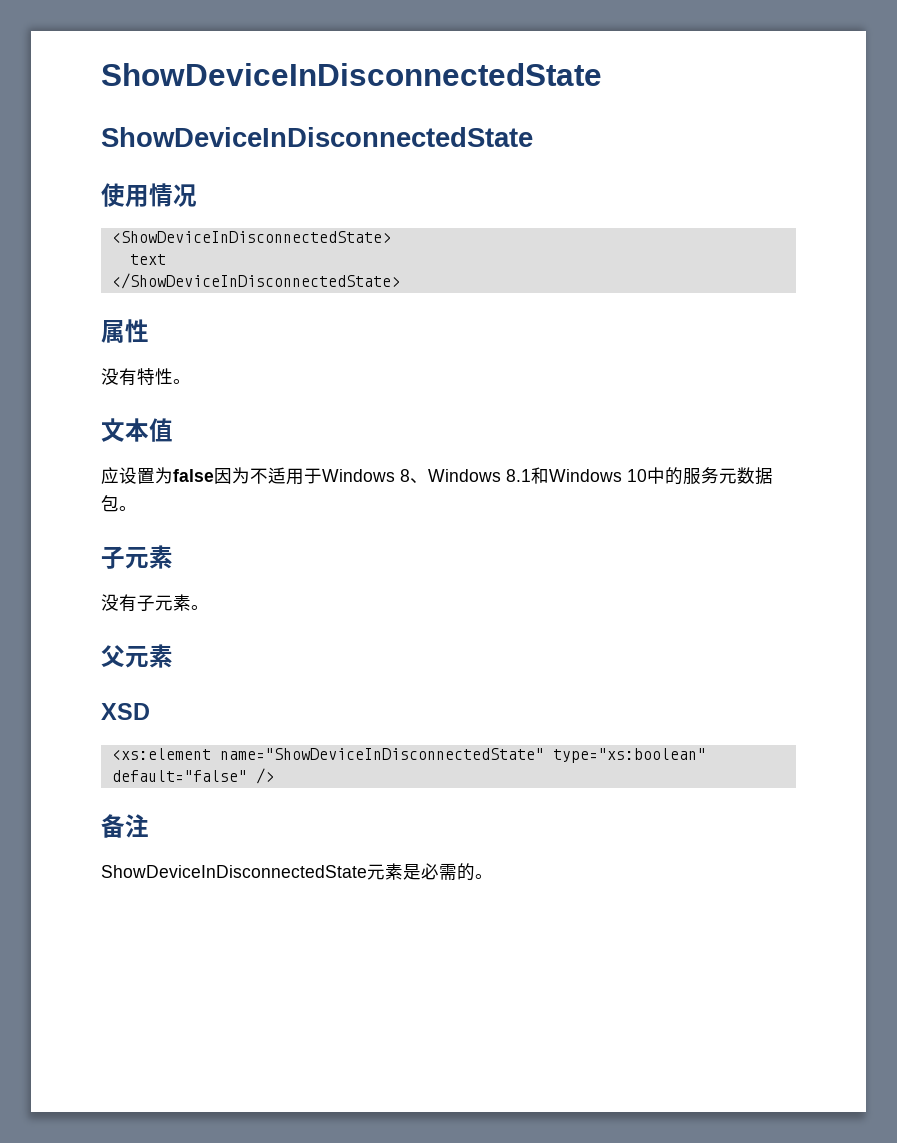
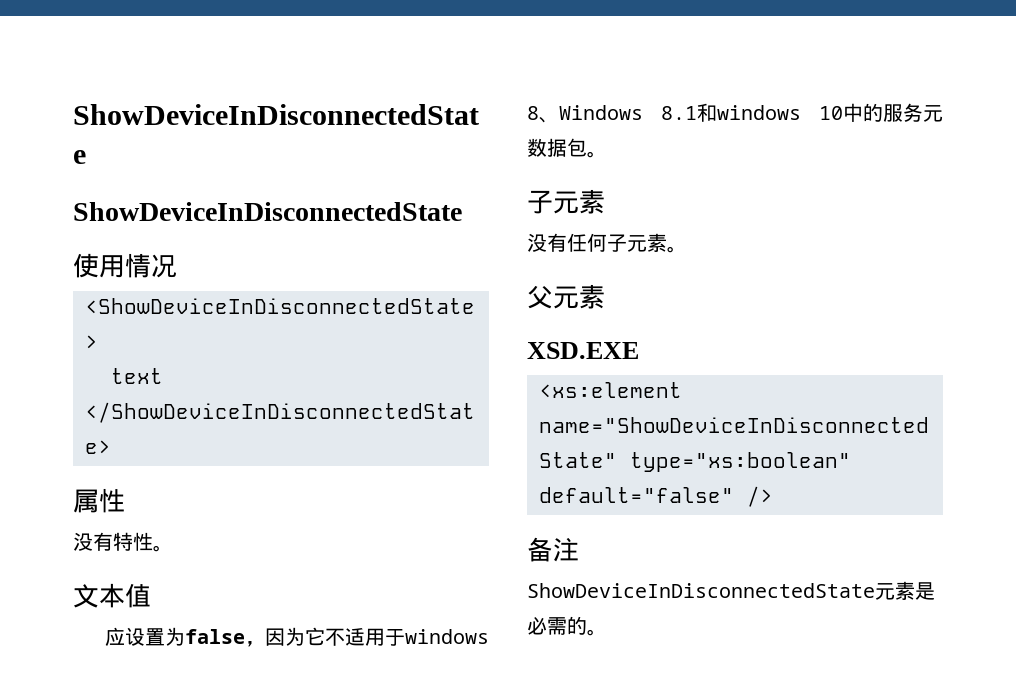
[214,467,250,484] 因为 -> [244,627,325,647] ，因为它
[322,469,395,482] Windows -> [404,629,489,644] windows
[549,469,622,482] Windows -> [717,105,801,120] windows
(137, 603) none -> [567,233,607,252] 任何
[101,703,150,720] XSD -> [527,342,639,359] XSD.EXE

